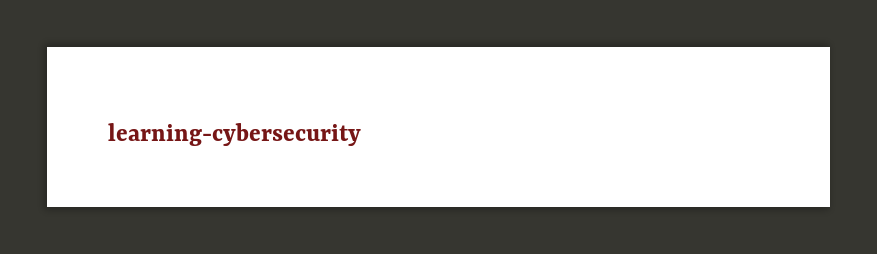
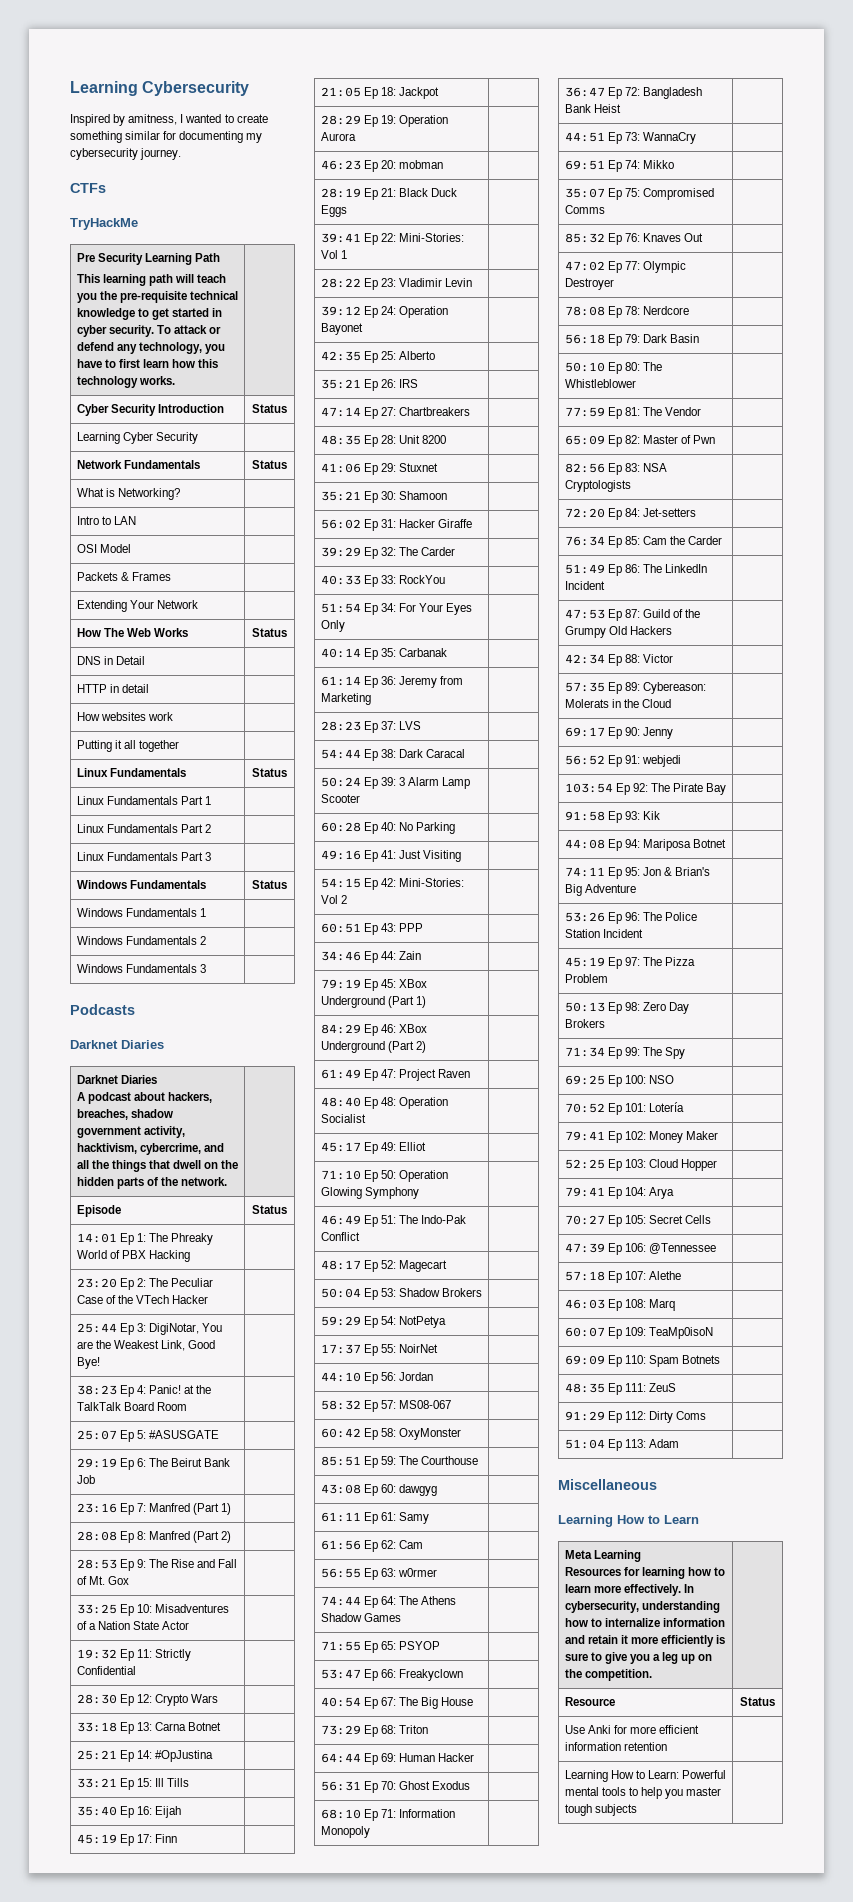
[108,123,361,146] learning-cybersecurity -> [70,81,250,96] [70,114,268,126] [70,131,263,143] [70,148,182,160] [70,183,106,193] [70,218,138,230] [76,253,220,265] [76,274,227,286] [76,291,238,303] [76,308,223,320] [76,325,222,337] [76,342,225,354] [76,359,219,368] [76,376,175,388] [76,404,224,416] [252,404,287,413] [76,432,198,444] [76,460,200,469] [252,460,287,469] [76,488,180,500] [76,516,136,525] [76,544,131,553] [76,572,171,581] [76,600,198,612] [76,628,188,637] [252,628,287,637] [76,656,145,665] [76,684,149,693] [76,712,173,721] [76,740,179,752] [76,768,186,777] [252,768,287,777] [76,796,211,805] [76,824,211,833] [76,852,211,861] [76,880,206,889] [252,880,287,889] [76,908,206,917] [76,936,206,945] [76,964,206,973] [70,1004,135,1015] [70,1040,164,1049] [76,1075,157,1084] [76,1092,212,1104] [76,1109,173,1120] [76,1126,185,1138] [76,1143,224,1155] [76,1160,239,1172] [76,1177,228,1189] [76,1205,121,1217] [252,1205,287,1214] [76,1233,214,1245] [76,1250,190,1262] [76,1278,214,1290] [76,1295,209,1304] [76,1323,223,1335] [76,1340,216,1351] [76,1357,100,1369] [76,1385,212,1397] [76,1402,187,1411] [76,1430,219,1442] [76,1458,231,1470] [76,1475,95,1484] [76,1503,232,1515] [76,1531,232,1543] [76,1559,238,1571] [76,1576,129,1585] [76,1604,229,1616] [76,1621,190,1630] [76,1649,191,1661] [76,1666,136,1675] [76,1694,219,1706] [76,1722,222,1734] [76,1750,213,1762] [76,1778,190,1790] [76,1806,181,1818] [76,1834,177,1846] [320,87,439,99] [320,115,448,127] [320,132,356,141] [320,160,443,172] [320,188,458,200] [320,205,347,217] [320,233,464,245] [320,250,347,259] [320,278,473,290] [320,306,448,318] [320,323,363,335] [320,351,435,363] [320,379,418,391] [320,407,470,419] [320,435,447,447] [320,463,438,475] [320,491,447,503] [320,519,473,531] [320,547,456,559] [320,575,445,587] [320,603,473,615] [320,620,345,632] [320,648,447,660] [320,676,464,688] [320,693,371,705] [320,721,421,733] [320,749,466,761] [320,777,471,789] [320,794,360,803] [320,822,456,834] [320,850,462,862] [320,878,464,890] [320,895,347,904] [320,923,423,935] [320,951,421,963] [320,979,427,991] [320,996,426,1008] [320,1024,427,1036] [320,1041,426,1053] [320,1069,471,1081] [320,1097,448,1109] [320,1114,366,1123] [320,1142,426,1154] [320,1170,448,1182] [320,1187,419,1199] [320,1215,467,1227] [320,1232,360,1241] [320,1260,447,1272] [320,1288,483,1300] [320,1316,446,1328] [320,1344,438,1356] [320,1372,433,1384] [320,1400,451,1412] [320,1428,461,1440] [320,1456,479,1468] [320,1484,437,1496] [320,1512,429,1524] [320,1540,423,1552] [320,1568,437,1580] [320,1596,457,1608] [320,1613,401,1622] [320,1641,440,1653] [320,1669,463,1681] [320,1697,474,1709] [320,1725,428,1737] [320,1753,475,1765] [320,1781,471,1793] [320,1809,455,1821] [320,1826,370,1838] [564,87,702,99] [564,104,621,113] [564,132,696,144] [564,160,674,172] [564,188,714,200] [564,205,605,214] [564,233,704,245] [564,261,686,273] [564,278,614,290] [564,306,689,318] [564,334,700,346] [564,362,662,374] [564,379,636,388] [564,407,702,419] [564,435,716,447] [564,463,667,475] [564,480,631,492] [564,508,696,520] [564,536,723,548] [564,564,708,576] [564,581,605,590] [564,609,701,621] [564,626,672,638] [564,654,673,666] [564,682,706,694] [564,699,671,708] [564,727,673,739] [564,755,681,767] [564,783,727,795] [564,811,660,823] [564,839,727,851] [564,867,711,879] [564,884,636,896] [564,912,698,924] [564,929,643,938] [564,957,696,969] [564,974,608,983] [564,1002,690,1014] [564,1019,605,1028] [564,1047,686,1059] [564,1075,674,1087] [564,1102,684,1115] [564,1131,719,1143] [564,1159,718,1171] [564,1187,674,1199] [564,1215,712,1227] [564,1243,716,1255] [564,1271,681,1283] [564,1299,675,1311] [564,1327,713,1339] [564,1355,721,1367] [564,1383,676,1395] [564,1411,707,1423] [564,1439,679,1451] [558,1479,657,1490] [558,1515,699,1527] [564,1550,641,1562] [564,1567,726,1579] [564,1584,694,1596] [564,1601,720,1613] [564,1618,725,1627] [564,1635,726,1647] [564,1652,713,1664] [564,1669,652,1681] [564,1697,615,1706] [740,1697,775,1706] [564,1725,700,1734] [564,1742,667,1751] [564,1770,727,1782] [564,1787,722,1799] [564,1804,637,1816] Learning Cybersecurity // Inspired by amitness, I wanted to create something similar for documenting my cybersecurity journey. // CTFs // TryHackMe // Pre Security Learning Path // This learning path will teach you the pre-requisite technical knowledge to get started in cyber security. To attack or defend any technology, you have to first learn how this technology works. | // Cyber Security Introduction | Status // Learning Cyber Security | // Network Fundamentals | Status // What is Networking? | // Intro to LAN | // OSI Model | // Packets & Frames | // Extending Your Network | // How The Web Works | Status // DNS in Detail | // HTTP in detail | // How websites work | // Putting it all together | // Linux Fundamentals | Status // Linux Fundamentals Part 1 | // Linux Fundamentals Part 2 | // Linux Fundamentals Part 3 | // Windows Fundamentals | Status // Windows Fundamentals 1 | // Windows Fundamentals 2 | // Windows Fundamentals 3 | // Podcasts // Darknet Diaries // Darknet Diaries // A podcast about hackers, breaches, shadow government activity, hacktivism, cybercrime, and all the things that dwell on the hidden parts of the network. | // Episode | Status // 14:01 Ep 1: The Phreaky World of PBX Hacking | // 23:20 Ep 2: The Peculiar Case of the VTech Hacker | // 25:44 Ep 3: DigiNotar, You are the Weakest Link, Good Bye! | // 38:23 Ep 4: Panic! at the TalkTalk Board Room | // 25:07 Ep 5: #ASUSGATE | // 29:19 Ep 6: The Beirut Bank Job | // 23:16 Ep 7: Manfred (Part 1) | // 28:08 Ep 8: Manfred (Part 2) | // 28:53 Ep 9: The Rise and Fall of Mt. Gox | // 33:25 Ep 10: Misadventures of a Nation State Actor | // 19:32 Ep 11: Strictly Confidential | // 28:30 Ep 12: Crypto Wars | // 33:18 Ep 13: Carna Botnet | // 25:21 Ep 14: #OpJustina | // 33:21 Ep 15: Ill Tills | // 35:40 Ep 16: Eijah | // 45:19 Ep 17: Finn | // 21:05 Ep 18: Jackpot | // 28:29 Ep 19: Operation Aurora | // 46:23 Ep 20: mobman | // 28:19 Ep 21: Black Duck Eggs | // 39:41 Ep 22: Mini-Stories: Vol 1 | // 28:22 Ep 23: Vladimir Levin | // 39:12 Ep 24: Operation Bayonet | // 42:35 Ep 25: Alberto | // 35:21 Ep 26: IRS | // 47:14 Ep 27: Chartbreakers | // 48:35 Ep 28: Unit 8200 | // 41:06 Ep 29: Stuxnet | // 35:21 Ep 30: Shamoon | // 56:02 Ep 31: Hacker Giraffe | // 39:29 Ep 32: The Carder | // 40:33 Ep 33: RockYou | // 51:54 Ep 34: For Your Eyes Only | // 40:14 Ep 35: Carbanak | // 61:14 Ep 36: Jeremy from Marketing | // 28:23 Ep 37: LVS | // 54:44 Ep 38: Dark Caracal | // 50:24 Ep 39: 3 Alarm Lamp Scooter | // 60:28 Ep 40: No Parking | // 49:16 Ep 41: Just Visiting | // 54:15 Ep 42: Mini-Stories: Vol 2 | // 60:51 Ep 43: PPP | // 34:46 Ep 44: Zain | // 79:19 Ep 45: XBox Underground (Part 1) | // 84:29 Ep 46: XBox Underground (Part 2) | // 61:49 Ep 47: Project Raven | // 48:40 Ep 48: Operation Socialist | // 45:17 Ep 49: Elliot | // 71:10 Ep 50: Operation Glowing Symphony | // 46:49 Ep 51: The Indo-Pak Conflict | // 48:17 Ep 52: Magecart | // 50:04 Ep 53: Shadow Brokers | // 59:29 Ep 54: NotPetya | // 17:37 Ep 55: NoirNet | // 44:10 Ep 56: Jordan | // 58:32 Ep 57: MS08-067 | // 60:42 Ep 58: OxyMonster | // 85:51 Ep 59: The Courthouse | // 43:08 Ep 60: dawgyg | // 61:11 Ep 61: Samy | // 61:56 Ep 62: Cam | // 56:55 Ep 63: w0rmer | // 74:44 Ep 64: The Athens Shadow Games | // 71:55 Ep 65: PSYOP | // 53:47 Ep 66: Freakyclown | // 40:54 Ep 67: The Big House | // 73:29 Ep 68: Triton | // 64:44 Ep 69: Human Hacker | // 56:31 Ep 70: Ghost Exodus | // 68:10 Ep 71: Information Monopoly | // 36:47 Ep 72: Bangladesh Bank Heist | // 44:51 Ep 73: WannaCry | // 69:51 Ep 74: Mikko | // 35:07 Ep 75: Compromised Comms | // 85:32 Ep 76: Knaves Out | // 47:02 Ep 77: Olympic Destroyer | // 78:08 Ep 78: Nerdcore | // 56:18 Ep 79: Dark Basin | // 50:10 Ep 80: The Whistleblower | // 77:59 Ep 81: The Vendor | // 65:09 Ep 82: Master of Pwn | // 82:56 Ep 83: NSA Cryptologists | // 72:20 Ep 84: Jet-setters | // 76:34 Ep 85: Cam the Carder | // 51:49 Ep 86: The LinkedIn Incident | // 47:53 Ep 87: Guild of the Grumpy Old Hackers | // 42:34 Ep 88: Victor | // 57:35 Ep 89: Cybereason: Molerats in the Cloud | // 69:17 Ep 90: Jenny | // 56:52 Ep 91: webjedi | // 103:54 Ep 92: The Pirate Bay | // 91:58 Ep 93: Kik | // 44:08 Ep 94: Mariposa Botnet | // 74:11 Ep 95: Jon & Brian's Big Adventure | // 53:26 Ep 96: The Police Station Incident | // 45:19 Ep 97: The Pizza Problem | // 50:13 Ep 98: Zero Day Brokers | // 71:34 Ep 99: The Spy | // 69:25 Ep 100: NSO | // 70:52 Ep 101: Lotería | // 79:41 Ep 102: Money Maker | // 52:25 Ep 103: Cloud Hopper | // 79:41 Ep 104: Arya | // 70:27 Ep 105: Secret Cells | // 47:39 Ep 106: @Tennessee | // 57:18 Ep 107: Alethe | // 46:03 Ep 108: Marq | // 60:07 Ep 109: TeaMp0isoN | // 69:09 Ep 110: Spam Botnets | // 48:35 Ep 111: ZeuS | // 91:29 Ep 112: Dirty Coms | // 51:04 Ep 113: Adam | // Miscellaneous // Learning How to Learn // Meta Learning // Resources for learning how to learn more effectively. In cybersecurity, understanding how to internalize information and retain it more efficiently is sure to give you a leg up on the competition. | // Resource | Status // Use Anki for more efficient information retention | // Learning How to Learn: Powerful mental tools to help you master tough subjects |

